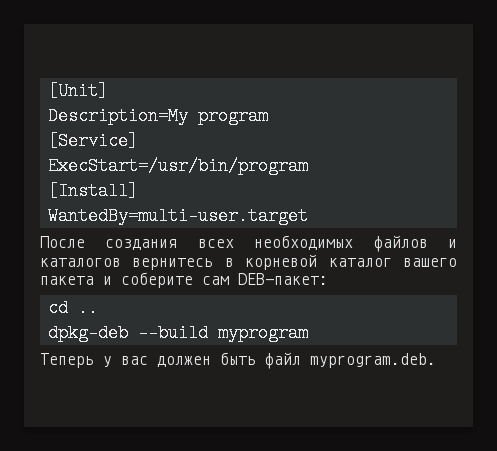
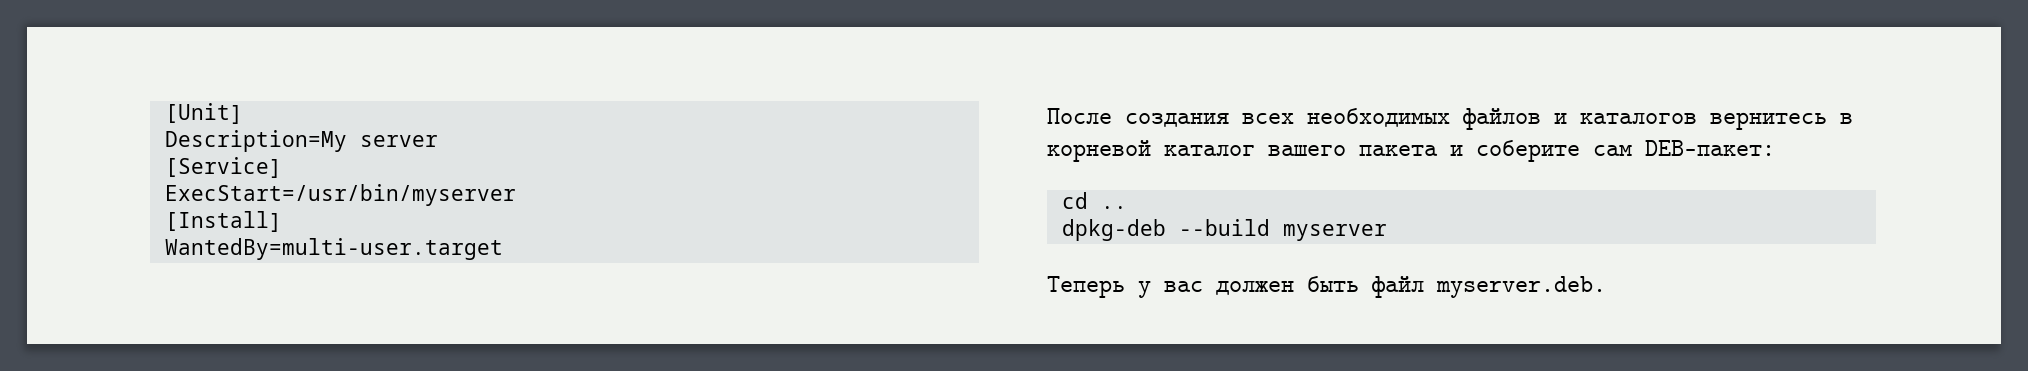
[197,107,268,125] program -> [359,135,438,147] server
[47,157,308,175] ExecStart=/usr/bin/program -> [164,184,516,206] ExecStart=/usr/bin/myserver
[217,324,308,342] myprogram -> [1282,224,1387,241] myserver
[310,353,436,368] myprogram.deb. -> [1436,276,1606,298] myserver.deb.

